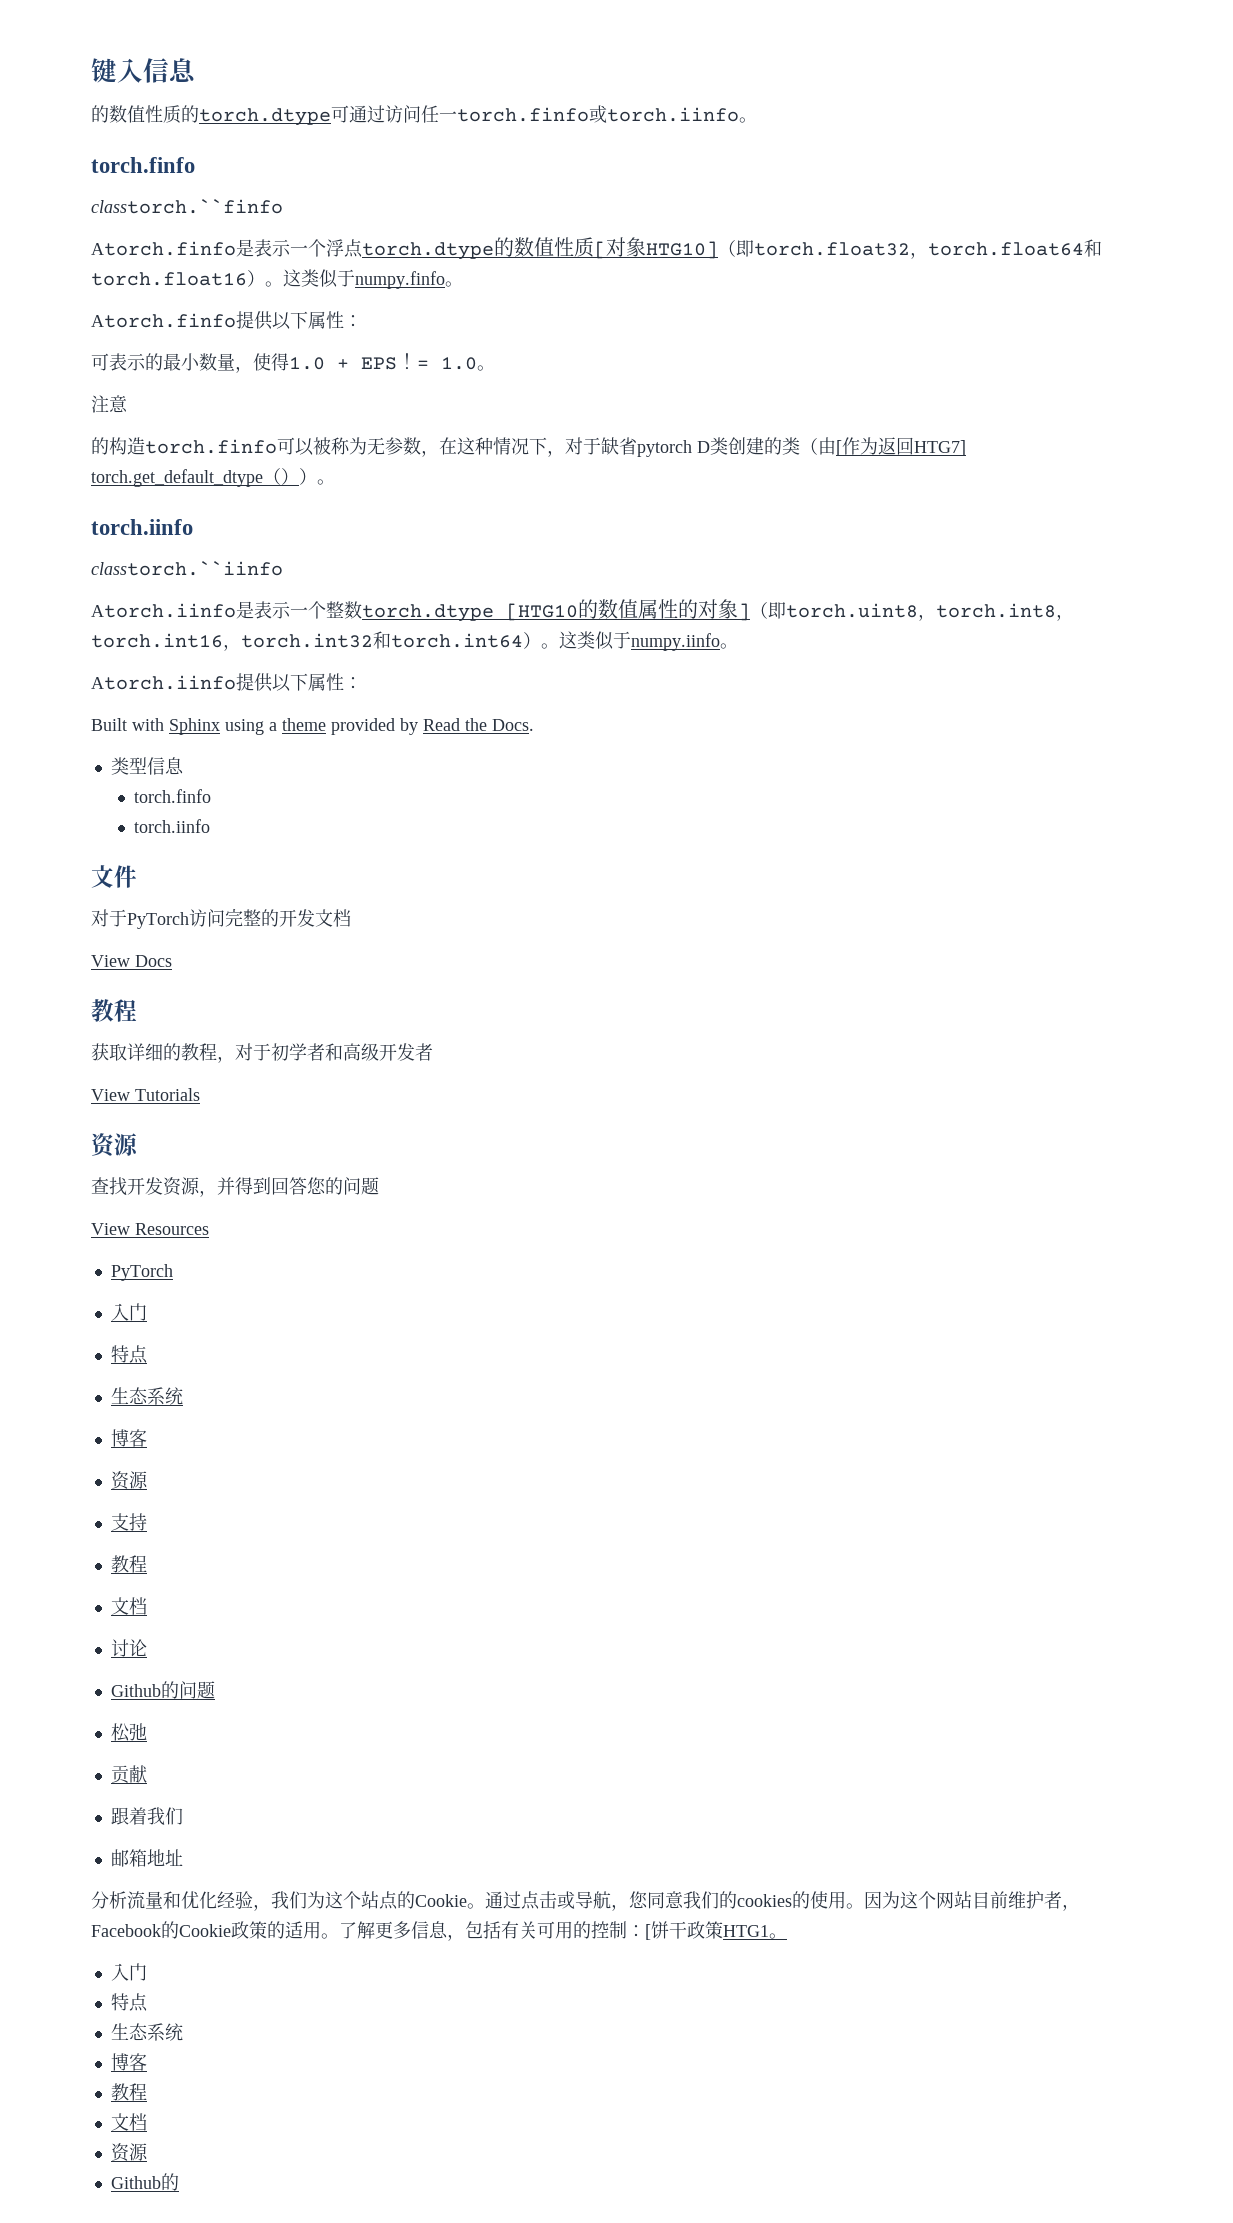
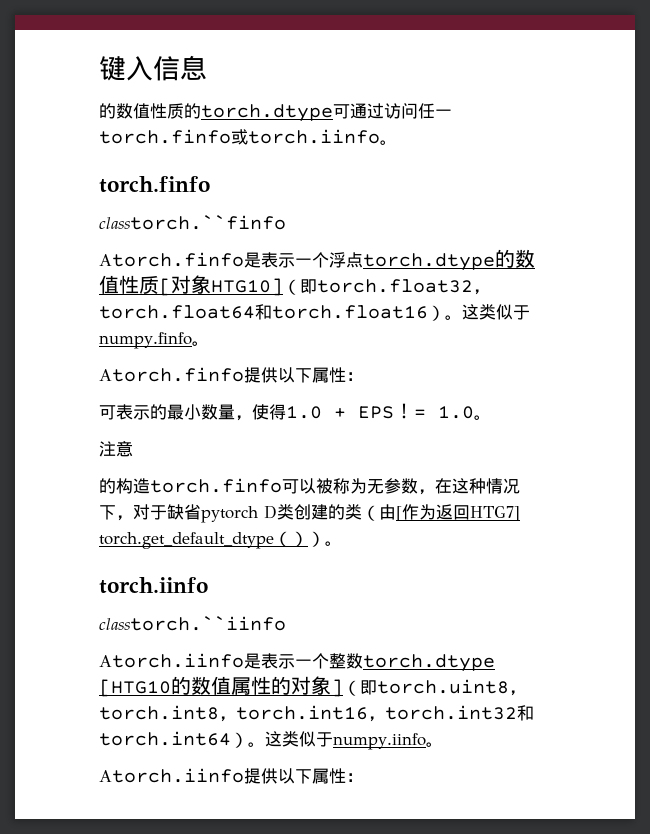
[91,718,534,735] [110,757,184,775] [134,789,212,803] [134,819,211,833] [91,865,137,888] [91,908,351,929] [91,955,172,967] [91,999,137,1022] [91,1043,433,1063] [91,1088,200,1101] [91,1133,139,1158] [91,1177,379,1197] [91,1223,209,1235] [110,1264,173,1281] [110,1303,147,1321] [110,1345,148,1364] [110,1387,183,1405] [110,1429,147,1447] [110,1471,148,1490] [110,1513,147,1531] [110,1555,147,1573] [110,1597,147,1615] [110,1639,147,1657] [110,1681,215,1699] [110,1723,147,1742] [110,1765,147,1784] [110,1807,183,1825] [110,1849,183,1867] [91,1891,1080,1911] [91,1921,787,1941] [110,1963,147,1981] [110,1993,148,2012] [110,2023,183,2041] [110,2053,147,2071] [110,2083,147,2101] [110,2113,147,2131] [110,2143,148,2162] [110,2173,179,2191] // Built with Sphinx using a theme provided by Read the Docs. // 类型信息 // torch.finfo // torch.iinfo // 文件 // 对于PyTorch访问完整的开发文档 // View Docs // 教程 // 获取详细的教程，对于初学者和高级开发者 // View Tutorials // 资源 // 查找开发资源，并得到回答您的问题 // View Resources // PyTorch // 入门 // 特点 // 生态系统 // 博客 // 资源 // 支持 // 教程 // 文档 // 讨论 // Github的问题 // 松弛 // 贡献 // 跟着我们 // 邮箱地址 // 分析流量和优化经验，我们为这个站点的Cookie。通过点击或导航，您同意我们的cookies的使用。因为这个网站目前维护者，Facebook的Cookie政策的适用。了解更多信息，包括有关可用的控制：[饼干政策HTG1。 // 入门 // 特点 // 生态系统 // 博客 // 教程 // 文档 // 资源 // Github的 -> (363, 777) none

